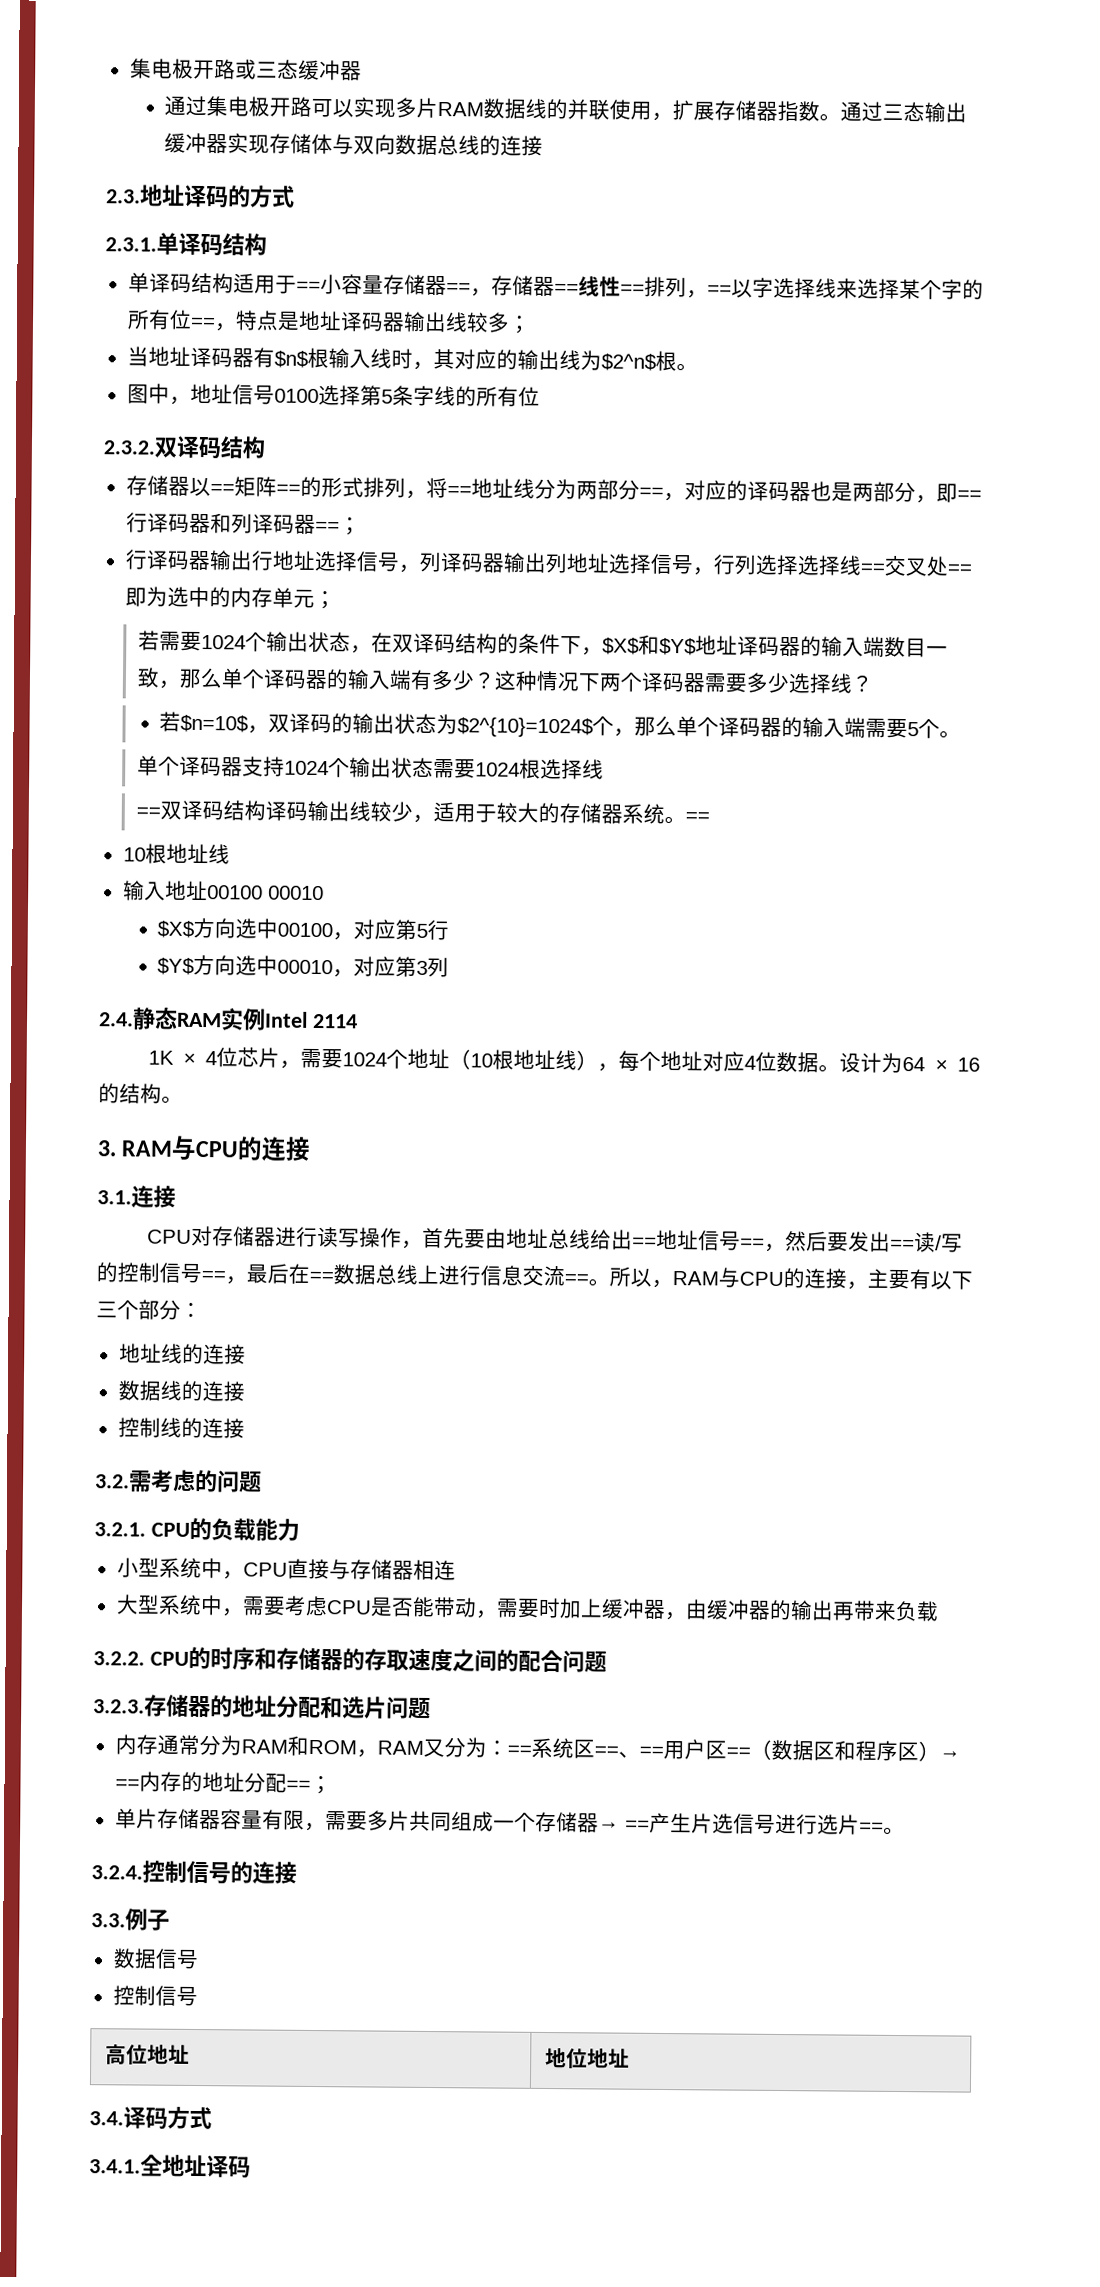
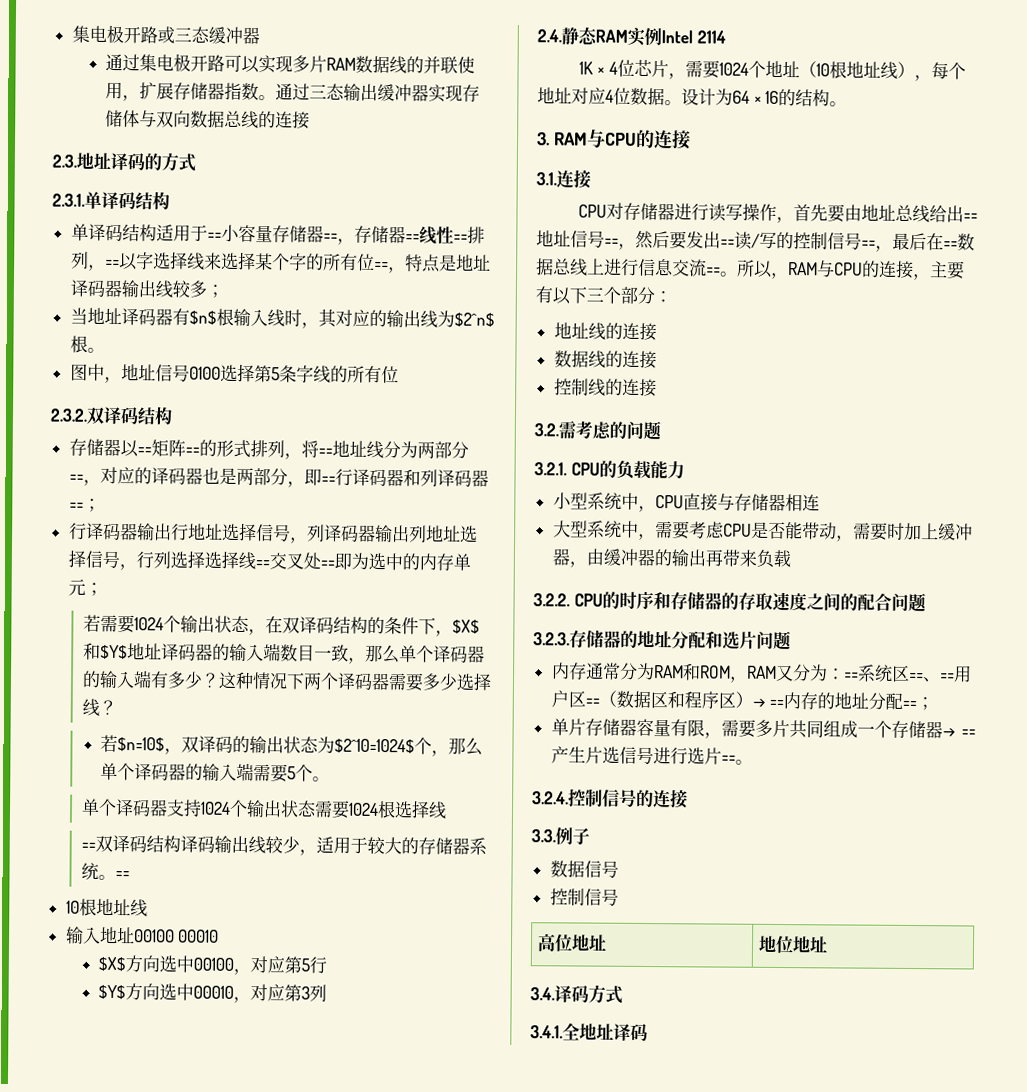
[457,717,595,738] $2^{10}=1024$ -> [334,738,416,754] $2^10=1024$

